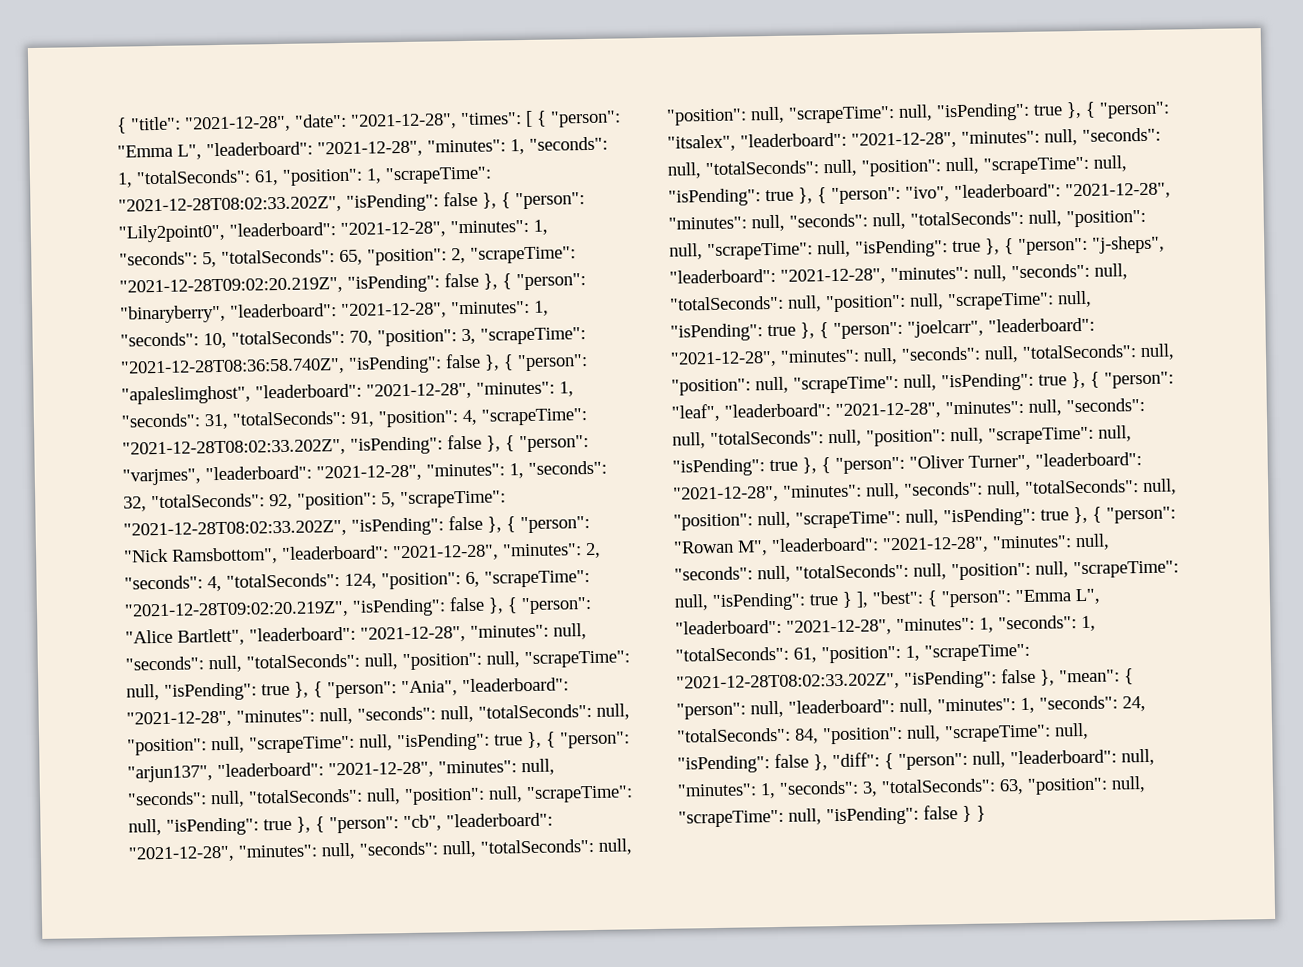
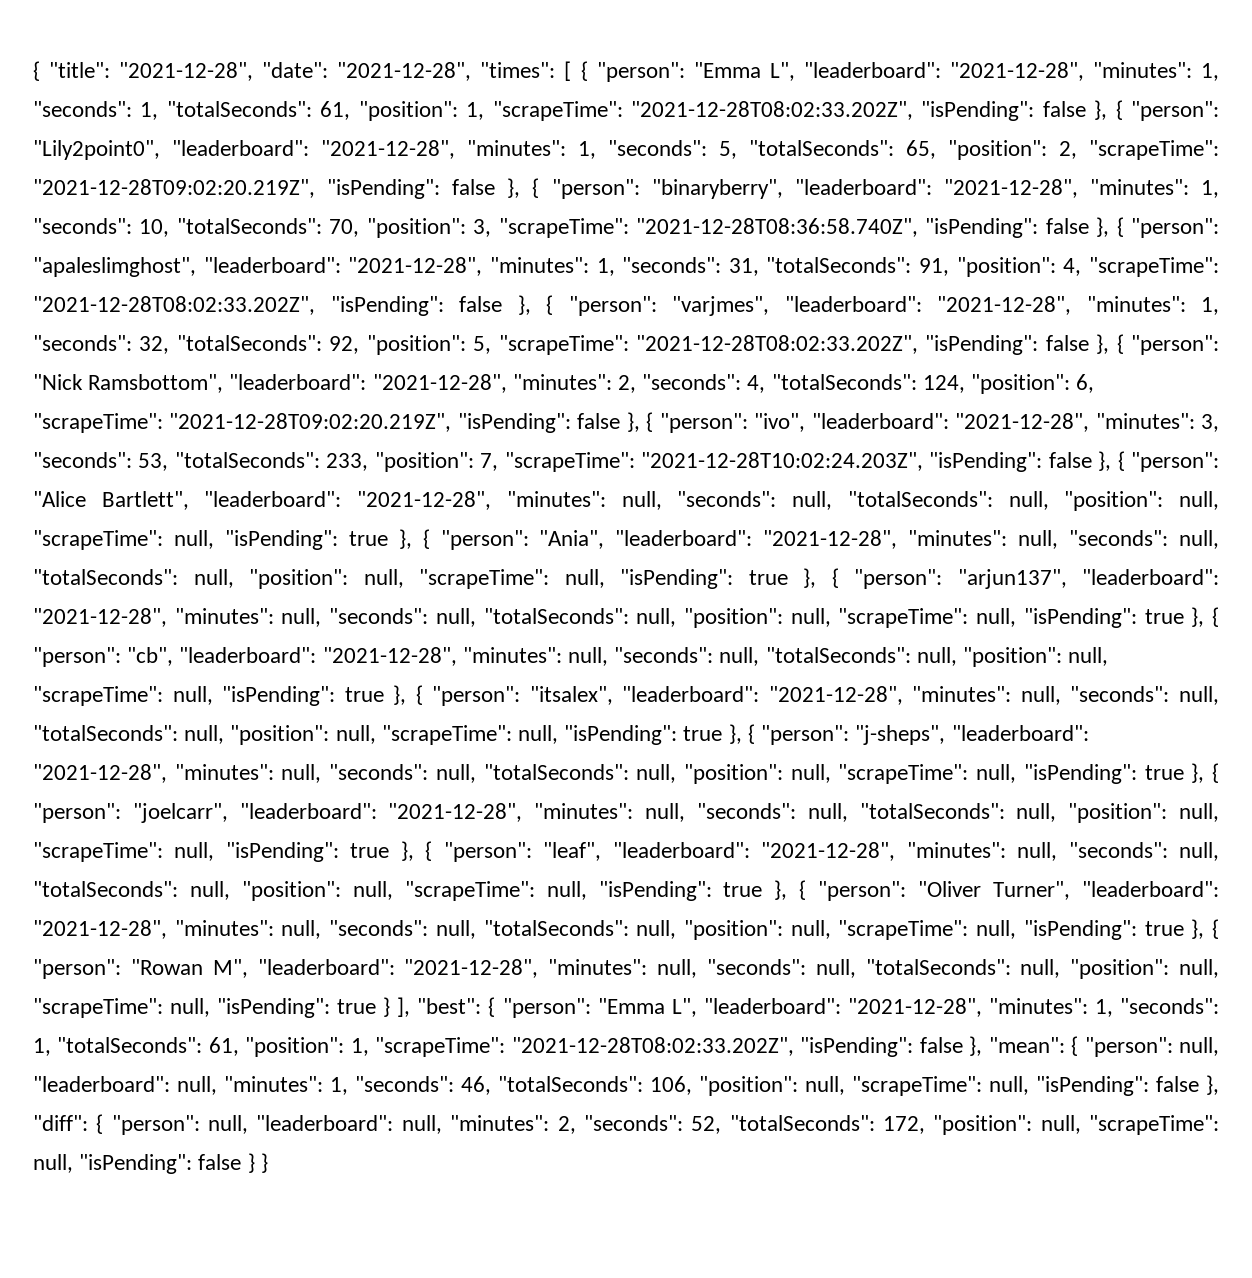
(592, 605) none -> [754,413,1220,432] [33,451,1220,472] "ivo", "leaderboard": "2021-12-28", "minutes": 3, "seconds": 53, "totalSeconds": 233, "position": 7, "scrapeTime": "2021-12-28T10:02:24.203Z", "isPending": false }, { "person":
[905,182,1171,202] [668,209,1146,232] [669,237,1088,261] "ivo", "leaderboard": "2021-12-28", "minutes": null, "seconds": null, "totalSeconds": null, "position": null, "scrapeTime": null, "isPending": true }, { "person": -> (850, 735) none
[1122,696,1146,712] [676,727,819,744] 24, "totalSeconds": 84, -> [461,1076,692,1095] 46, "totalSeconds": 106,
[760,778,1024,799] 1, "seconds": 3, "totalSeconds": 63, -> [557,1115,925,1134] 2, "seconds": 52, "totalSeconds": 172,

